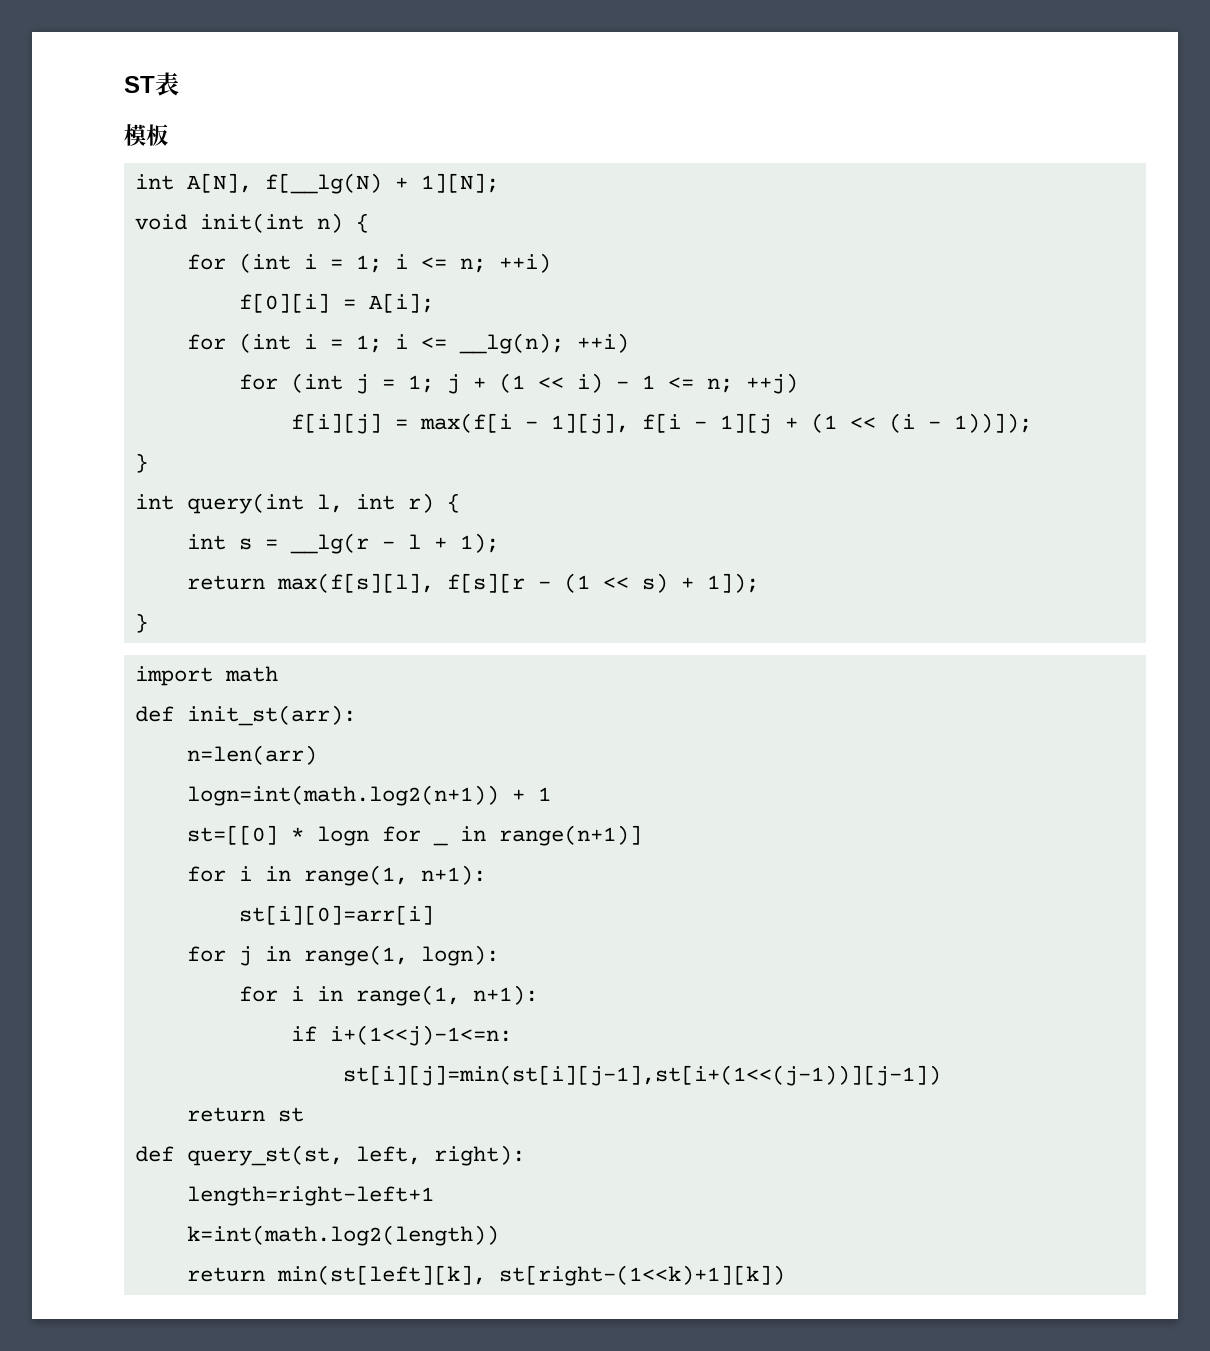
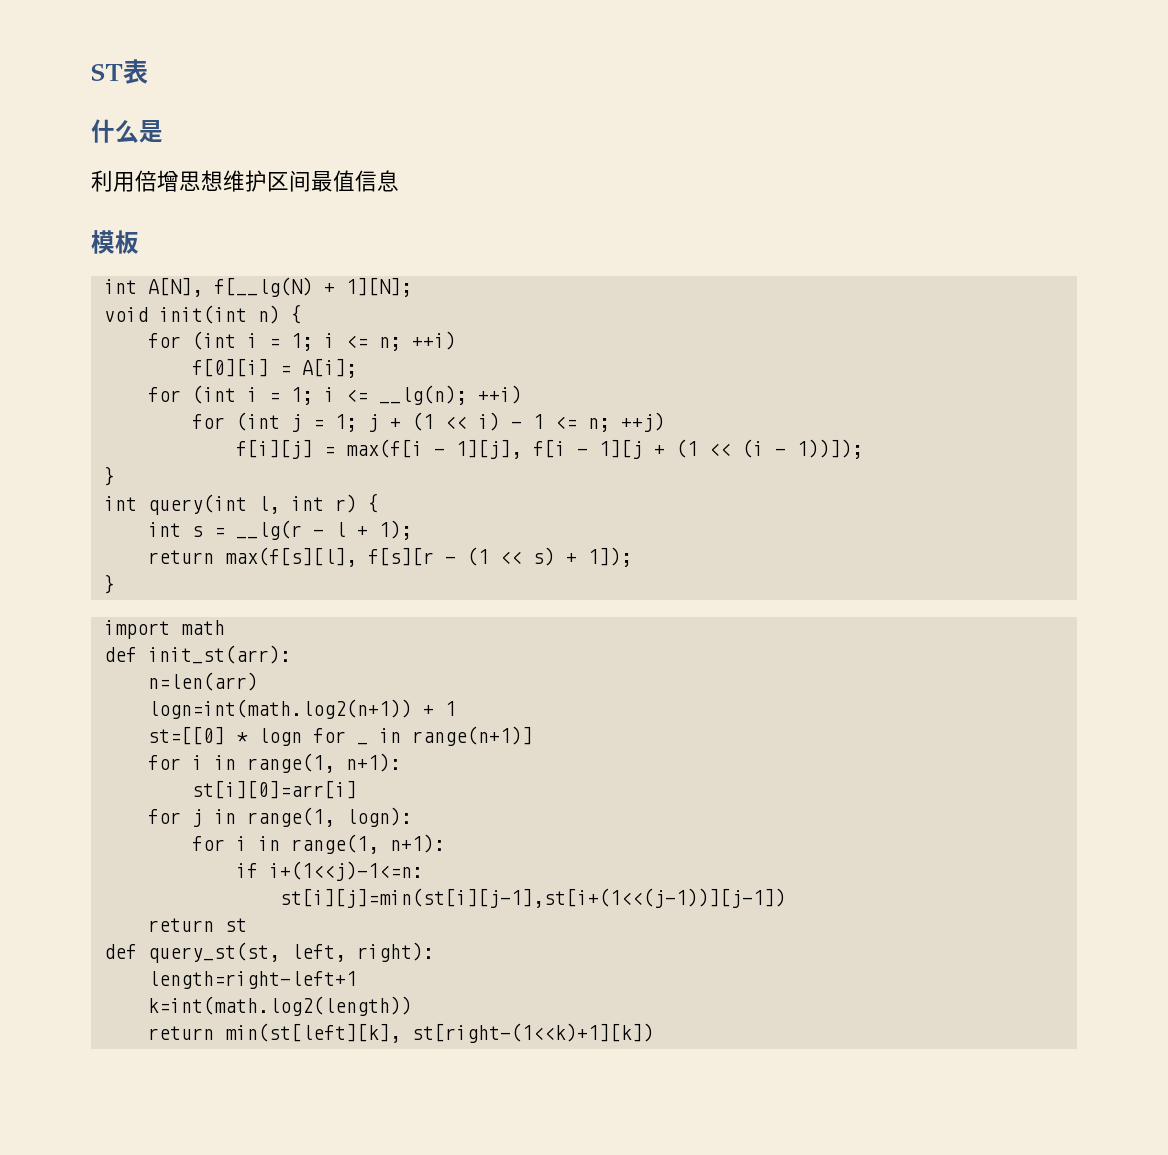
(179, 84) none -> [91,119,163,143] [91,170,399,192] // 什么是 // 利用倍增思想维护区间最值信息

